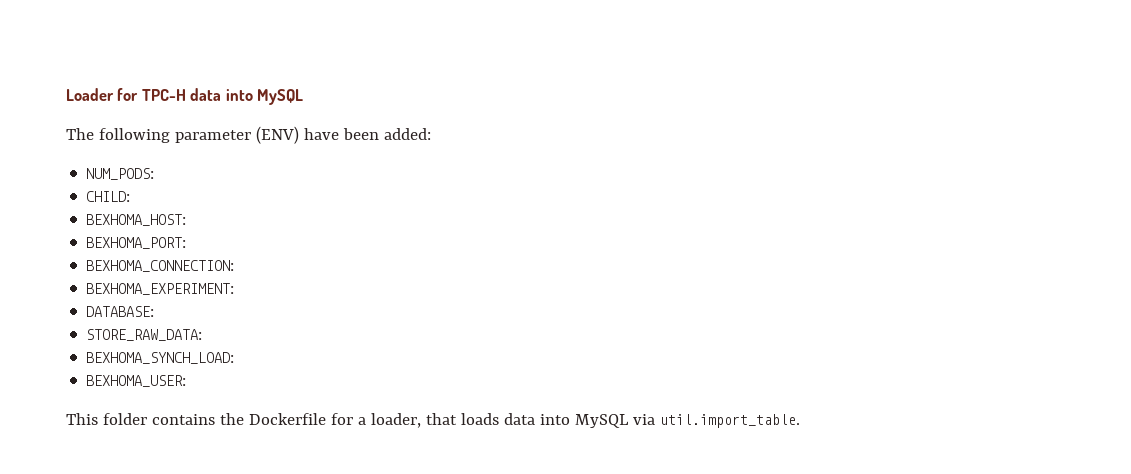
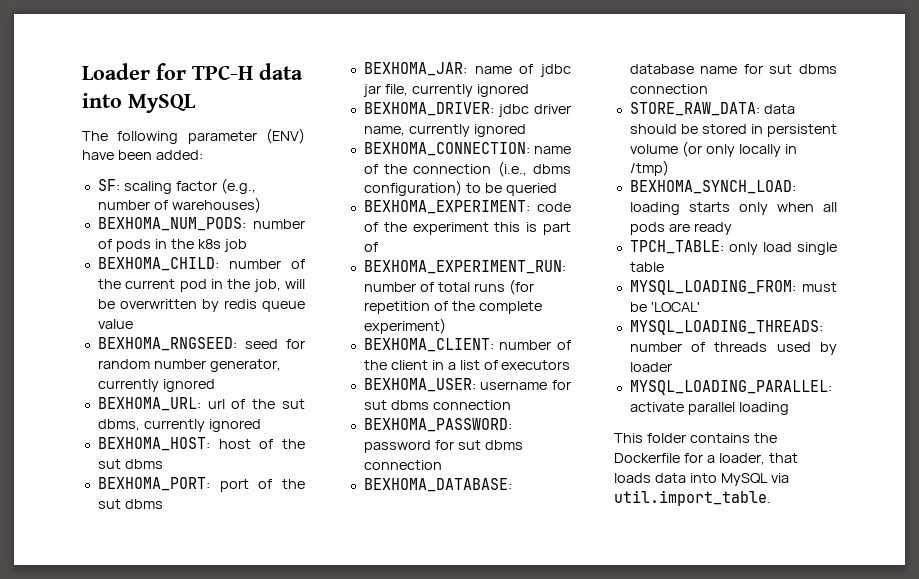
[86,168,155,180] [86,191,131,202] [86,214,187,226] [86,237,187,249] [86,260,235,272] [86,283,235,295] [86,306,155,317] [86,329,203,341] [86,352,235,364] [86,375,187,387] NUM_PODS: // CHILD: // BEXHOMA_HOST: // BEXHOMA_PORT: // BEXHOMA_CONNECTION: // BEXHOMA_EXPERIMENT: // DATABASE: // STORE_RAW_DATA: // BEXHOMA_SYNCH_LOAD: // BEXHOMA_USER: -> [97,178,256,194] [97,197,261,213] [97,217,305,231] [97,239,247,252] [97,257,305,271] [97,279,305,292] [97,299,306,312] [97,319,133,329] [97,337,305,351] [97,359,281,372] [97,379,215,392] [97,397,306,411] [97,419,261,432] [97,437,305,451] [97,459,163,469] [97,477,305,492] [97,499,163,509] [363,62,571,77] [362,84,529,97] [363,102,571,117] [363,124,526,137] [363,142,571,156] [363,161,571,177] [363,180,557,196] [363,200,571,214] [363,222,571,235] [363,242,378,252] [363,260,566,274] [363,279,534,295] [363,301,542,314] [363,318,446,334] [363,338,571,352] [363,360,571,370] [363,378,571,392] [363,400,511,410] [363,418,512,432] [363,440,523,453] [363,460,442,470] [363,478,512,492] [629,64,837,74] [629,84,708,94] [629,102,795,116] [629,124,837,137] [629,141,797,157] [629,160,669,176] [629,180,796,194] [629,202,837,215] [629,222,732,235] [629,240,837,255] [629,262,664,272] [629,280,837,295] [629,302,700,312] [629,320,823,335] [629,342,837,355] [629,362,672,372] [629,380,832,395] [629,402,789,415] SF: scaling factor (e.g., number of warehouses) // BEXHOMA_NUM_PODS: number of pods in the k8s job // BEXHOMA_CHILD: number of the current pod in the job, will be overwritten by redis queue value // BEXHOMA_RNGSEED: seed for random number generator, currently ignored // BEXHOMA_URL: url of the sut dbms, currently ignored // BEXHOMA_HOST: host of the sut dbms // BEXHOMA_PORT: port of the sut dbms // BEXHOMA_JAR: name of jdbc jar file, currently ignored // BEXHOMA_DRIVER: jdbc driver name, currently ignored // BEXHOMA_CONNECTION: name of the connection (i.e., dbms configuration) to be queried // BEXHOMA_EXPERIMENT: code of the experiment this is part of // BEXHOMA_EXPERIMENT_RUN: number of total runs (for repetition of the complete experiment) // BEXHOMA_CLIENT: number of the client in a list of executors // BEXHOMA_USER: username for sut dbms connection // BEXHOMA_PASSWORD: password for sut dbms connection // BEXHOMA_DATABASE: database name for sut dbms connection // STORE_RAW_DATA: data should be stored in persistent volume (or only locally in /tmp) // BEXHOMA_SYNCH_LOAD: loading starts only when all pods are ready // TPCH_TABLE: only load single table // MYSQL_LOADING_FROM: must be 'LOCAL' // MYSQL_LOADING_THREADS: number of threads used by loader // MYSQL_LOADING_PARALLEL: activate parallel loading

